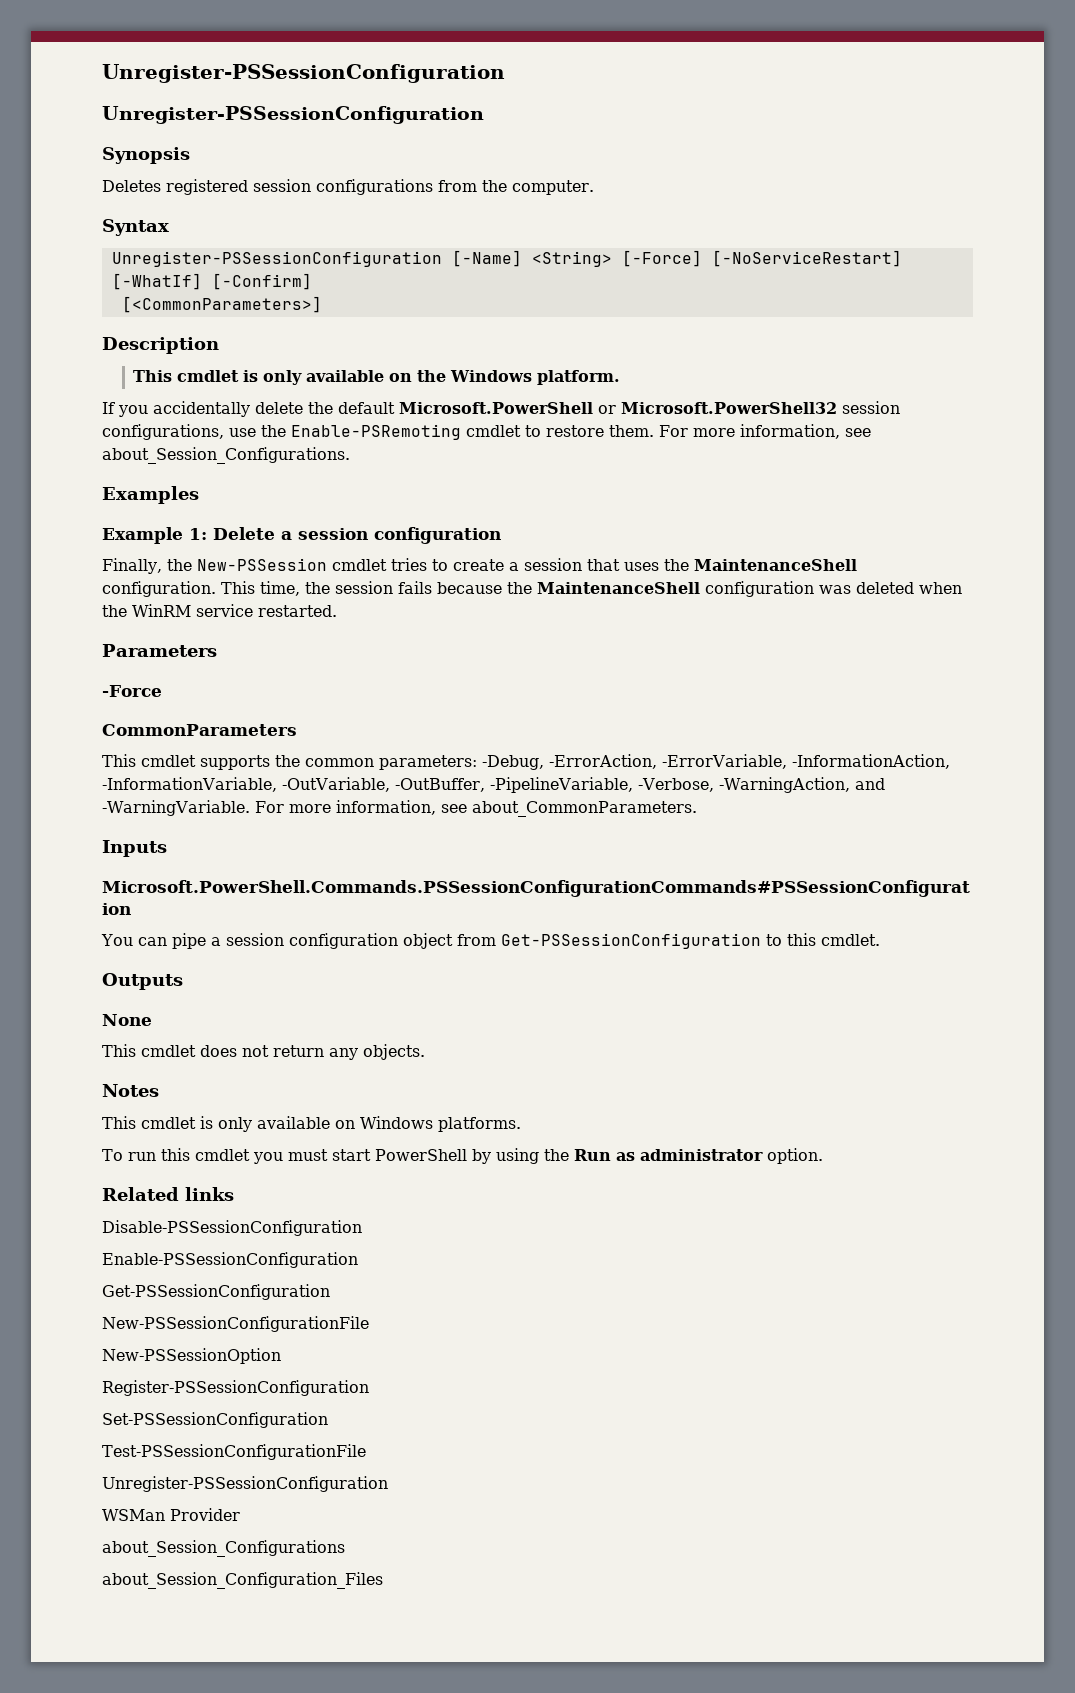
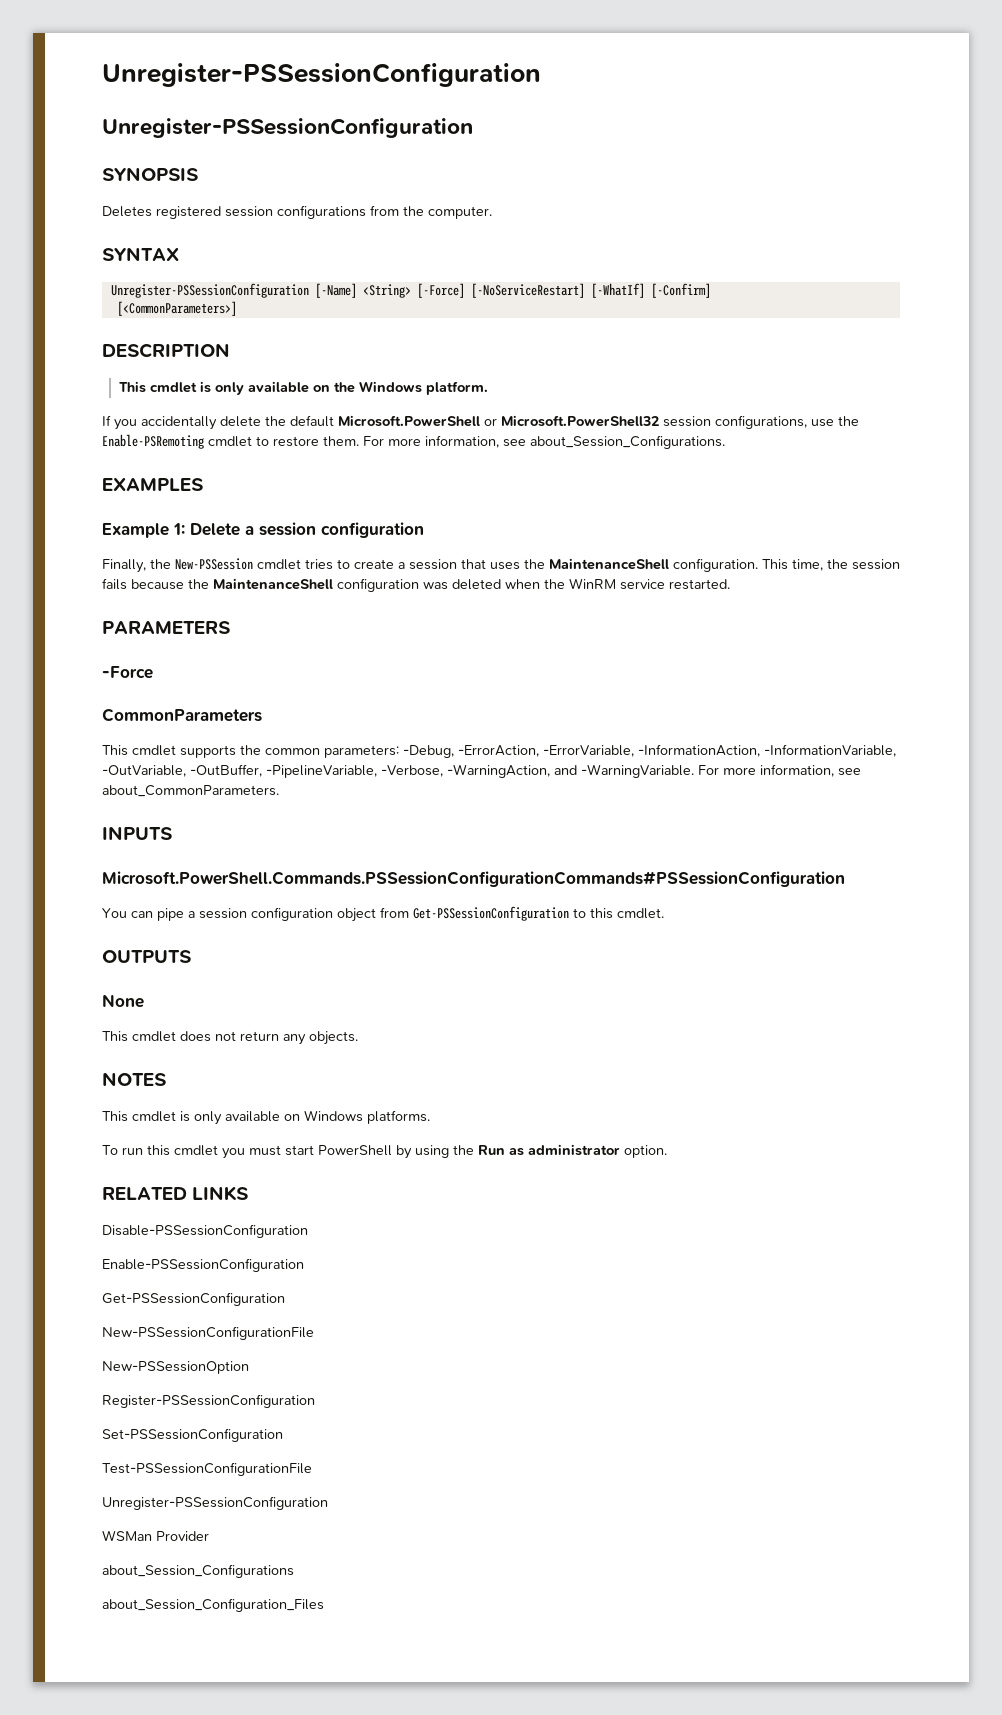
[102,147,190,164] Synopsis -> [102,167,198,181] SYNOPSIS
[102,219,169,236] Syntax -> [102,247,179,261] SYNTAX
[102,337,219,354] Description -> [102,343,230,358] DESCRIPTION
[102,486,199,504] Examples -> [102,478,203,491] EXAMPLES
[102,644,217,657] Parameters -> [102,621,230,634] PARAMETERS
[102,840,167,857] Inputs -> [102,826,172,840] INPUTS
[102,973,183,990] Outputs -> [102,950,191,963] OUTPUTS
[102,1084,159,1097] Notes -> [102,1072,166,1086] NOTES
[102,1187,234,1201] Related links -> [102,1186,249,1201] RELATED LINKS

